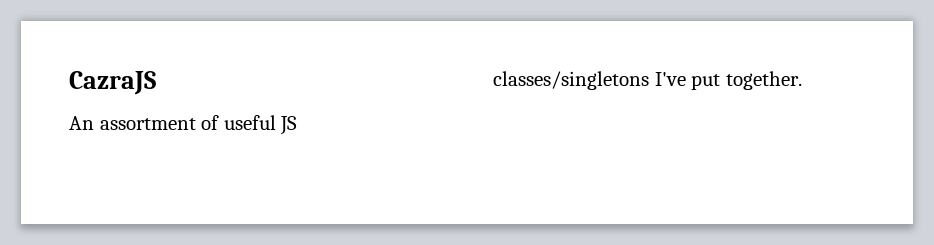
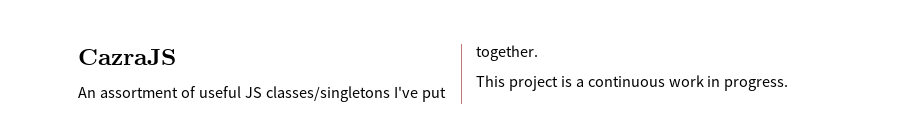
(802, 80) none -> [476,75,789,91] // This project is a continuous work in progress.

